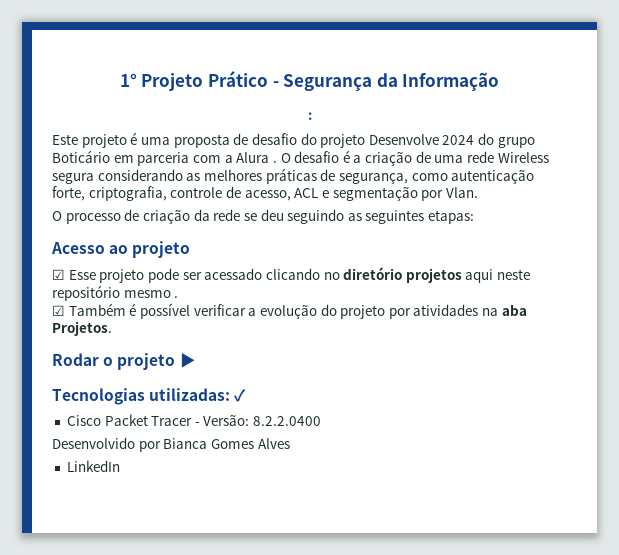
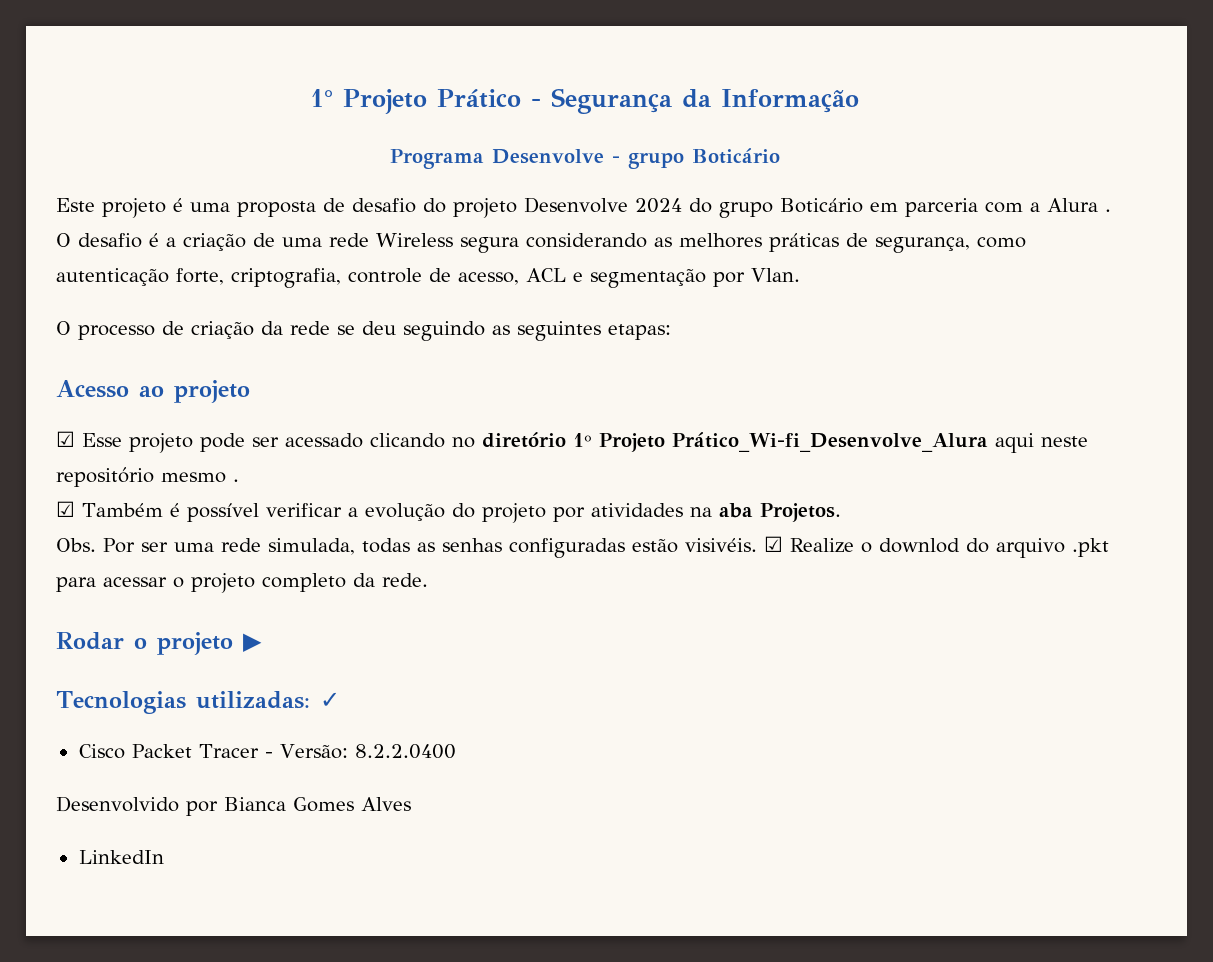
[307,112,312,120] : -> [389,148,780,169] Programa Desenvolve - grupo Boticário
[405,268,462,283] projetos -> [573,432,988,452] 1º Projeto Prático_Wi-fi_Desenvolve_Alura
(112, 328) none -> [56,536,1109,558] [56,573,428,593] // Obs. Por ser uma rede simulada, todas as senhas configuradas estão visivéis. ☑ Realize o downlod do arquivo .pkt para acessar o projeto completo da rede.

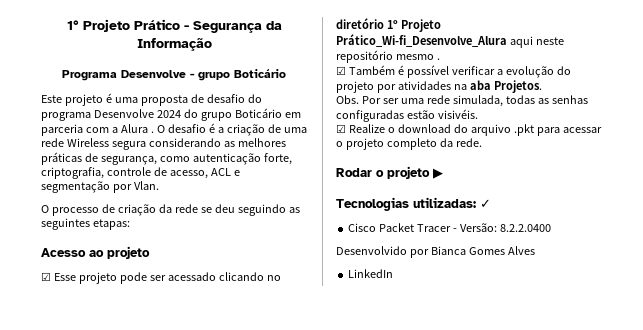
[453,198,517,218] projeto -> [41,112,91,121] programa
(757, 545) none -> (478, 114) //
[878,538,960,553] downlod -> [397,124,451,133] download

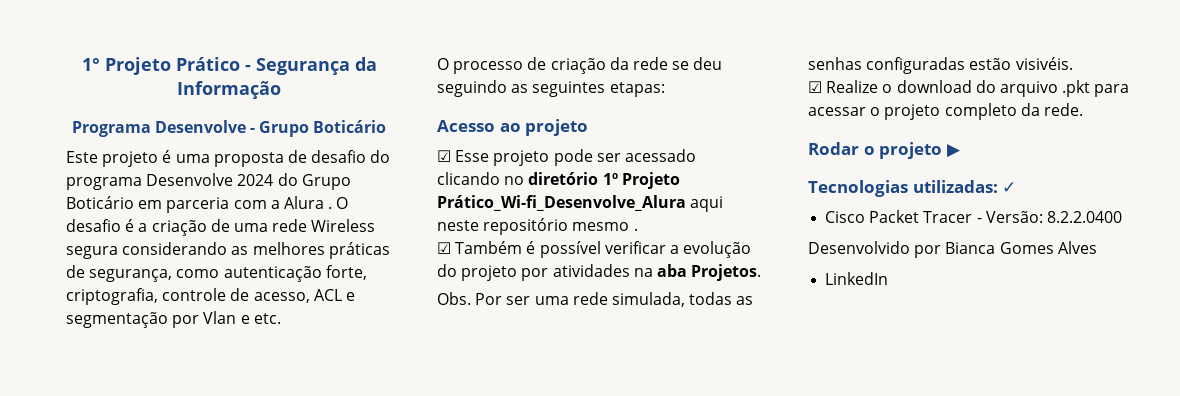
[198,72,230,81] grupo -> [259,121,310,137] Grupo
[200,112,232,121] grupo -> [301,174,351,190] Grupo
[133,181,159,190] Vlan. -> [203,311,281,324] Vlan e etc.

